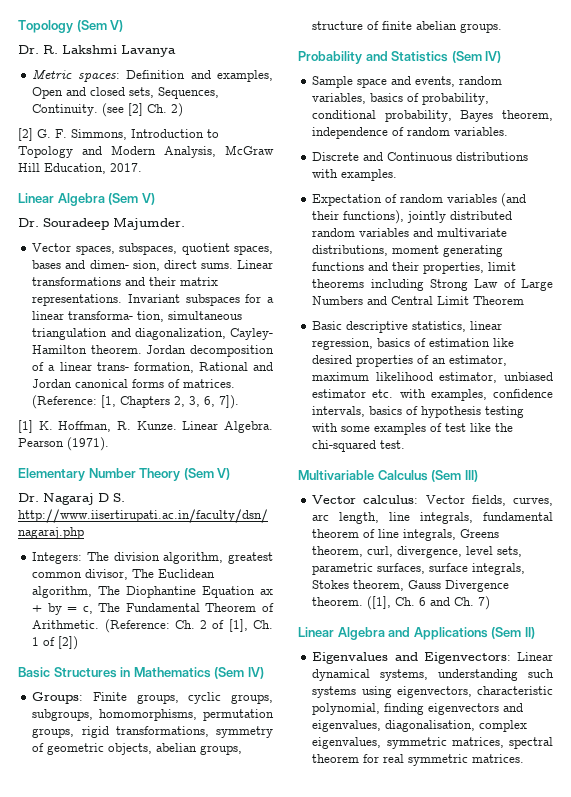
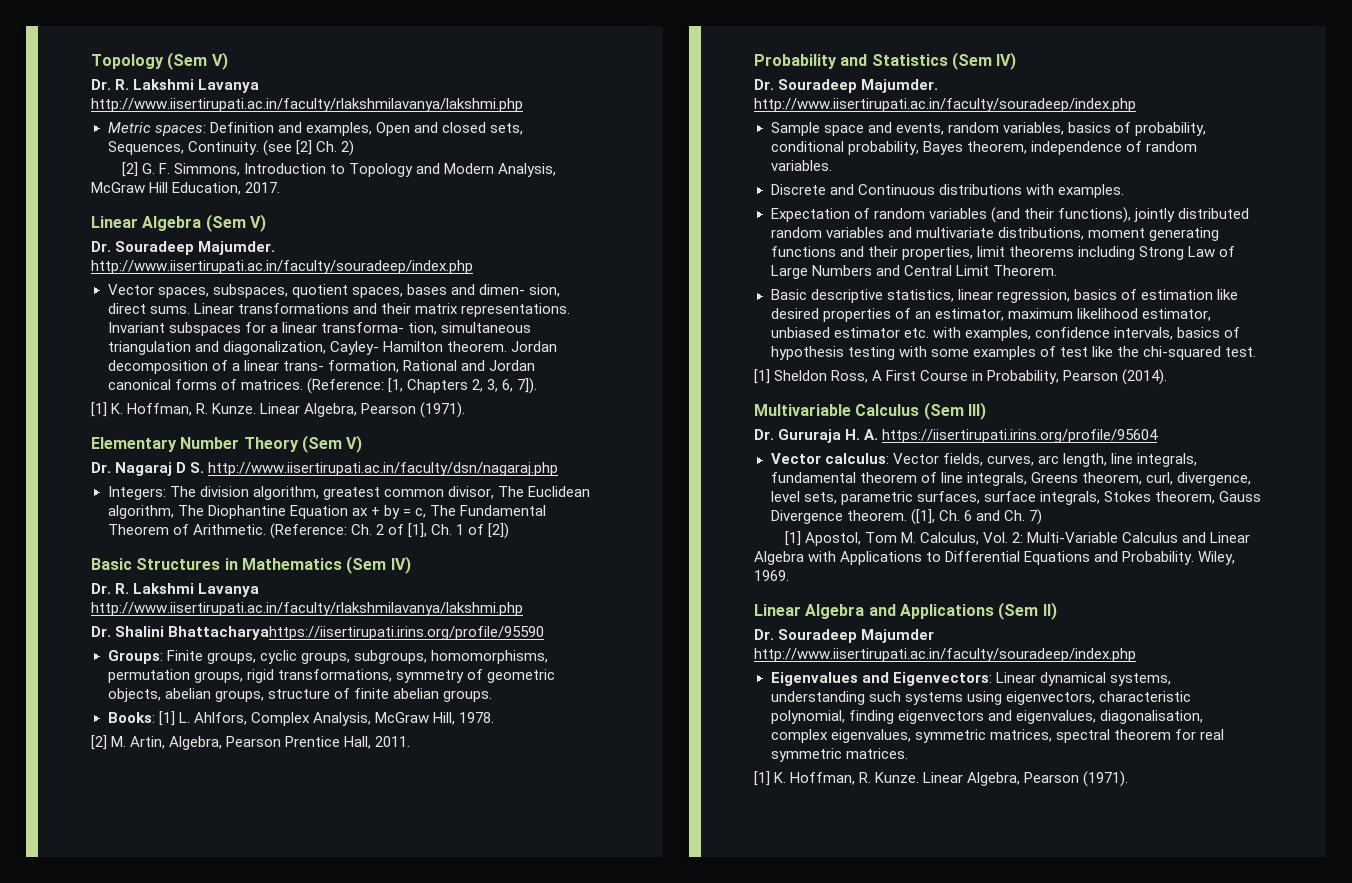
(176, 51) none -> [91,98,523,112] http://www.iisertirupati.ac.in/faculty/rlakshmilavanya/lakshmi.php
(185, 223) none -> [91,260,473,274] http://www.iisertirupati.ac.in/faculty/souradeep/index.php
[224,421,273,433] Algebra. -> [304,403,358,417] Algebra,
(264, 673) none -> [91,583,260,597] [91,602,523,616] [91,626,545,640] // Dr. R. Lakshmi Lavanya http://www.iisertirupati.ac.in/faculty/rlakshmilavanya/lakshmi.php // Dr. Shalini Bhattacharyahttps://iisertirupati.irins.org/profile/95590
(503, 28) none -> [107,711,494,726] [91,735,411,750] // Books: [1] L. Ahlfors, Complex Analysis, McGraw Hill, 1978. // [2] M. Artin, Algebra, Pearson Prentice Hall, 2011.
(502, 57) none -> [754,79,939,93] [754,98,1136,112] // Dr. Souradeep Majumder. http://www.iisertirupati.ac.in/faculty/souradeep/index.php
[473,296,525,305] Theorem -> [992,265,1057,276] Theorem.
(406, 444) none -> [754,369,1168,385] // [1] Sheldon Ross, A First Course in Probability, Pearson (2014).
(478, 476) none -> [754,429,1159,443] // Dr. Gururaja H. A. https://iisertirupati.irins.org/profile/95604
(491, 603) none -> [784,531,1251,546] [754,551,1236,565] [754,570,789,581] // [1] Apostol, Tom M. Calculus, Vol. 2: Multi-Variable Calculus and Linear Algebra with Applications to Differential Equations and Probability. Wiley, 1969.
(535, 633) none -> [754,629,935,643] [754,648,1136,662] // Dr. Souradeep Majumder http://www.iisertirupati.ac.in/faculty/souradeep/index.php
(525, 758) none -> [754,771,1129,787] // [1] K. Hoffman, R. Kunze. Linear Algebra, Pearson (1971).

